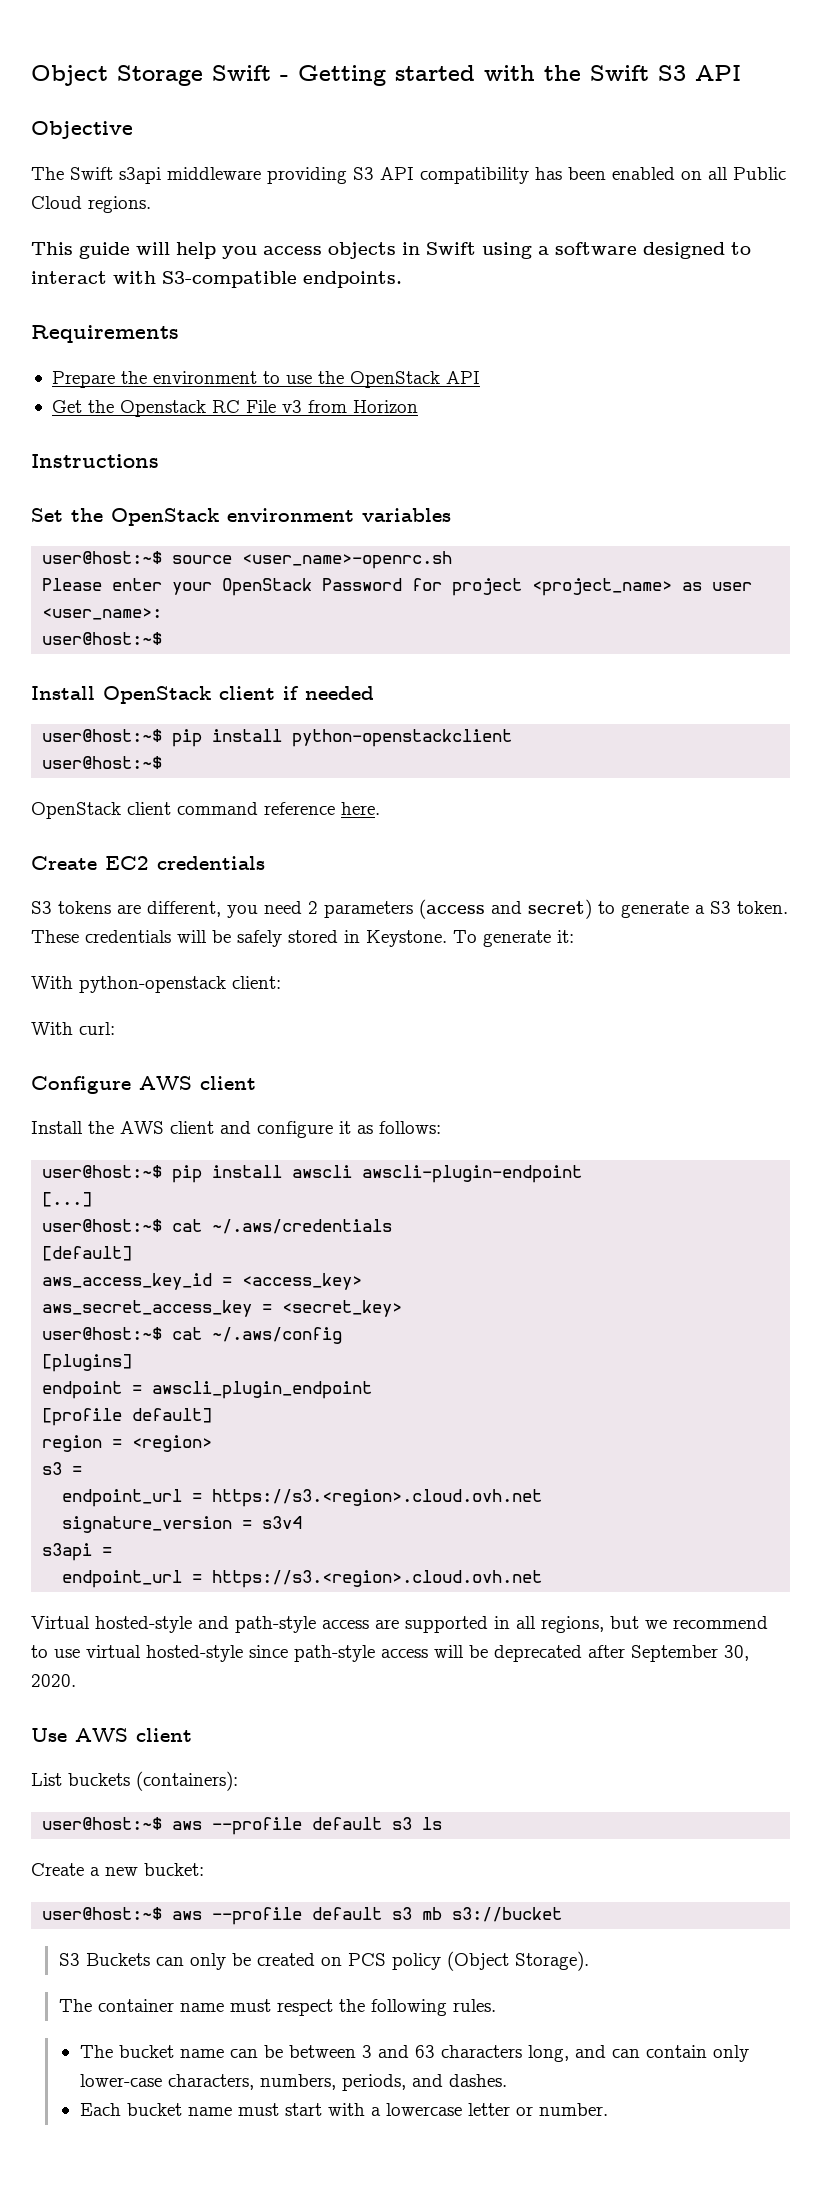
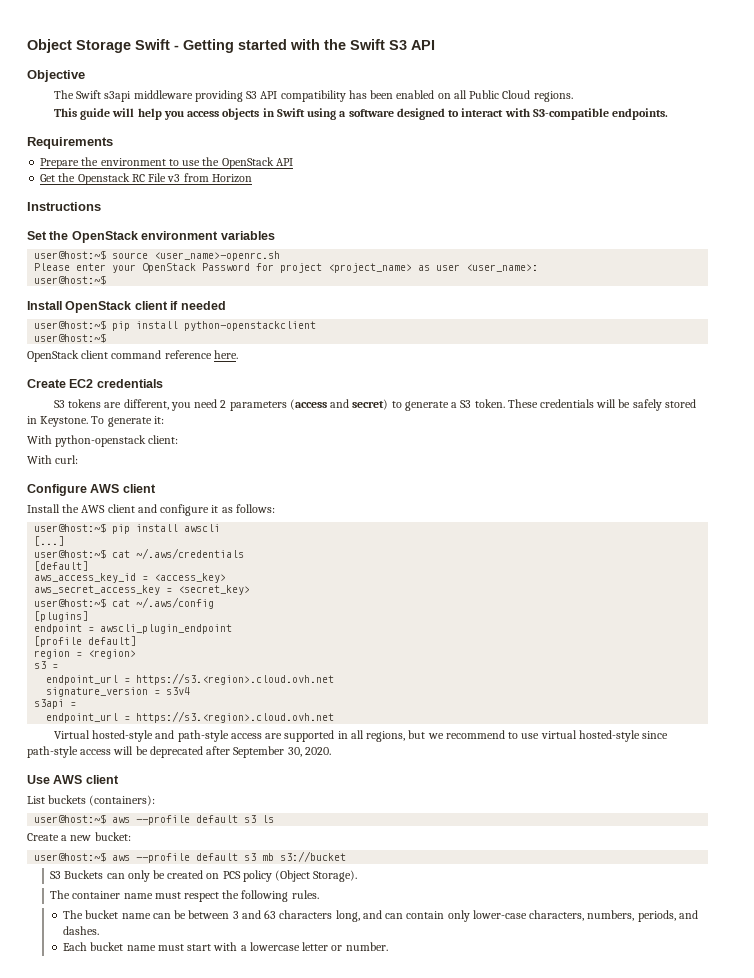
[362,1165,583,1183] awscli-plugin-endpoint -> (221, 528) none

